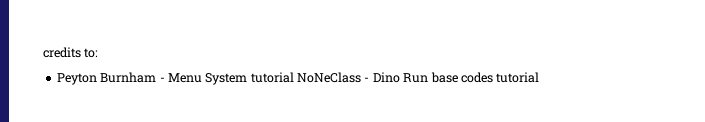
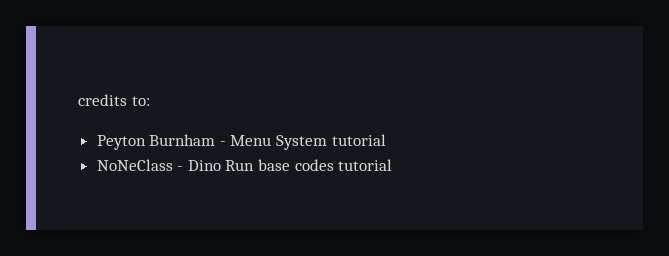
(294, 77) none -> (386, 140) //

